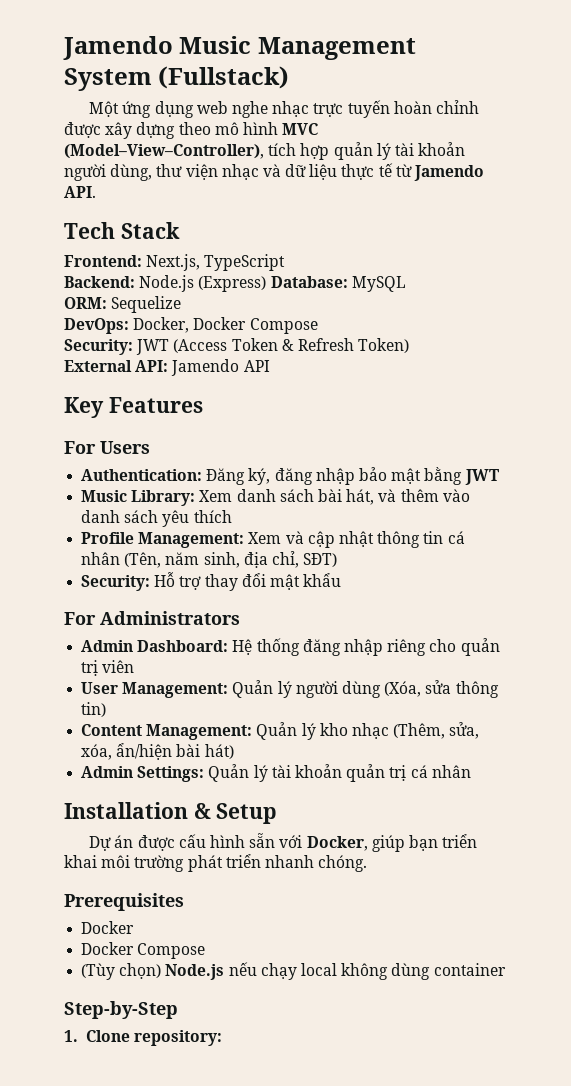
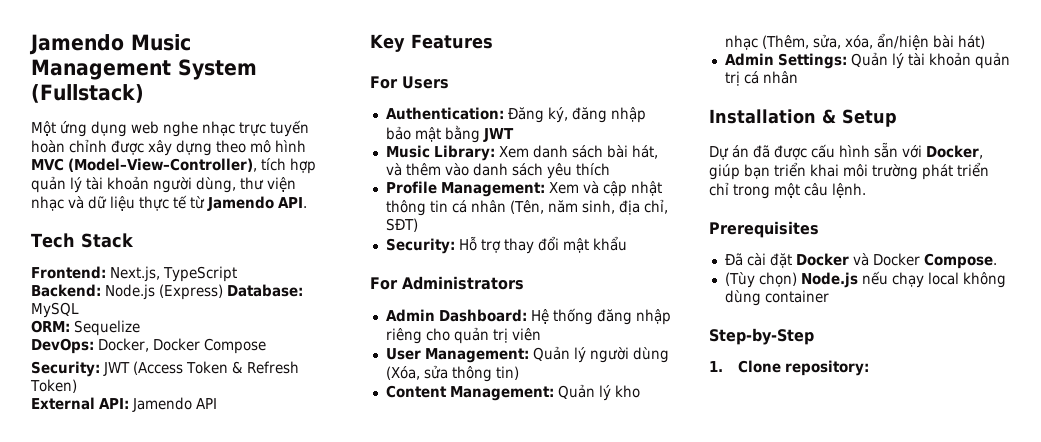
(134, 841) none -> [753,145,770,158] đã
[264,855,368,872] [64,893,184,911] [81,921,135,934] [81,942,206,959] nhanh chóng. // Prerequisites // Docker // Docker Compose -> [709,182,866,199] [709,221,819,238] [724,253,997,269] chỉ trong một câu lệnh. // Prerequisites // Đã cài đặt Docker và Docker Compose.

